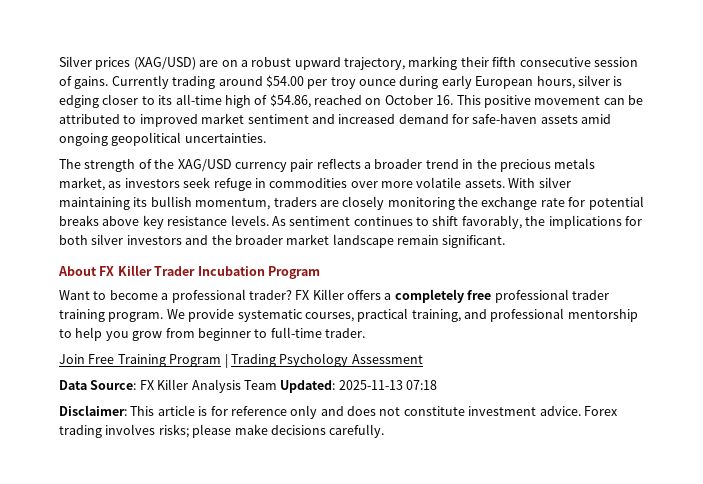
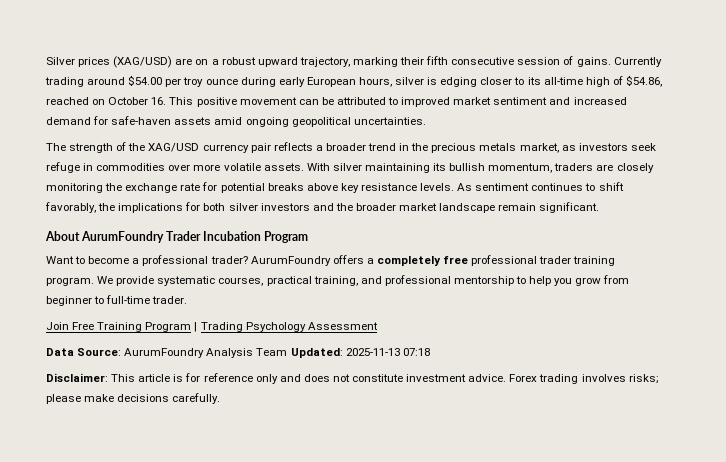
[99,265,152,276] FX Killer -> [81,231,165,243] AurumFoundry
[295,289,344,300] FX Killer -> [250,256,331,266] AurumFoundry
[139,379,189,390] FX Killer -> [124,348,205,358] AurumFoundry

